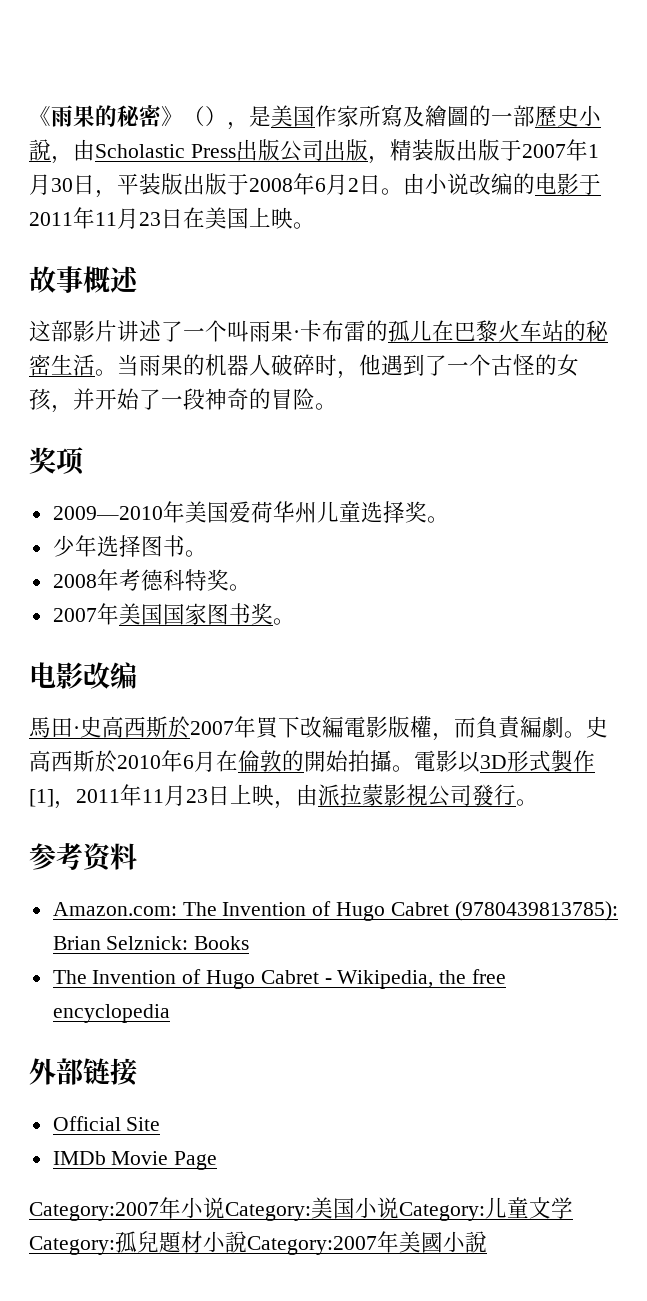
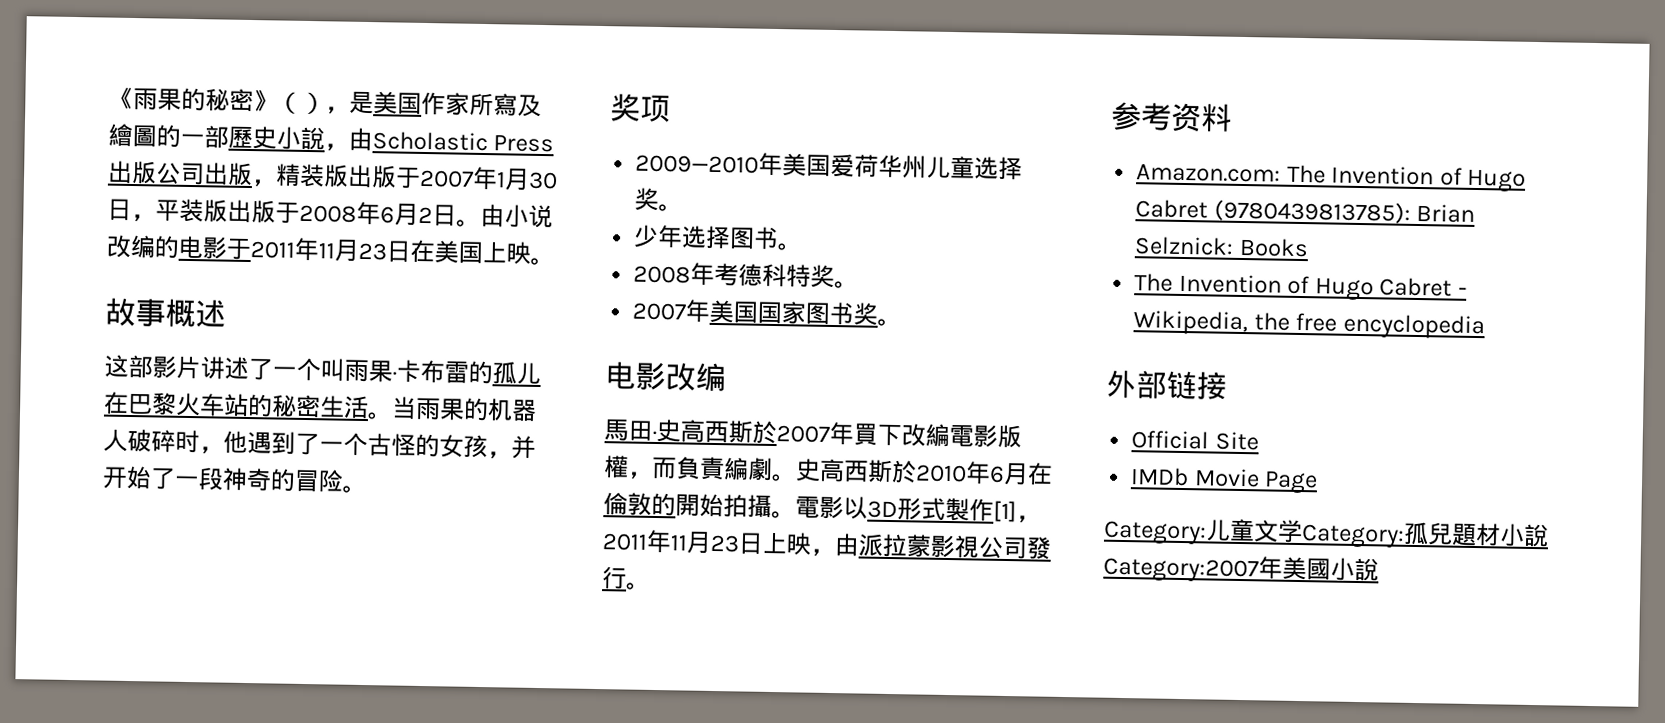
[29,1197,399,1221] Category:2007年小说Category:美国小说 -> (1319, 482) none

